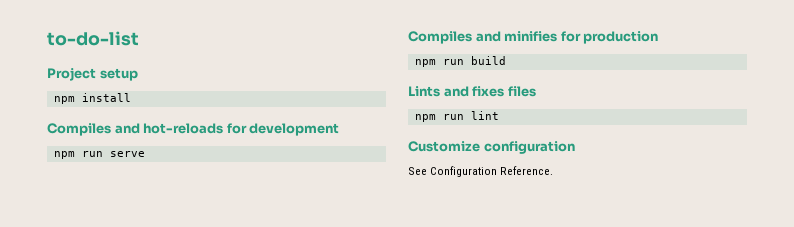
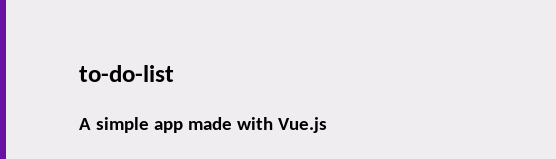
[47,67,138,81] [53,93,131,104] [47,123,340,136] [53,151,145,159] [408,31,659,44] [414,56,506,67] [408,86,536,97] [414,111,499,122] [408,141,575,154] [408,166,554,177] Project setup // npm install // Compiles and hot-reloads for development // npm run serve // Compiles and minifies for production // npm run build // Lints and fixes files // npm run lint // Customize configuration // See Configuration Reference. -> [79,117,327,133] A simple app made with Vue.js

